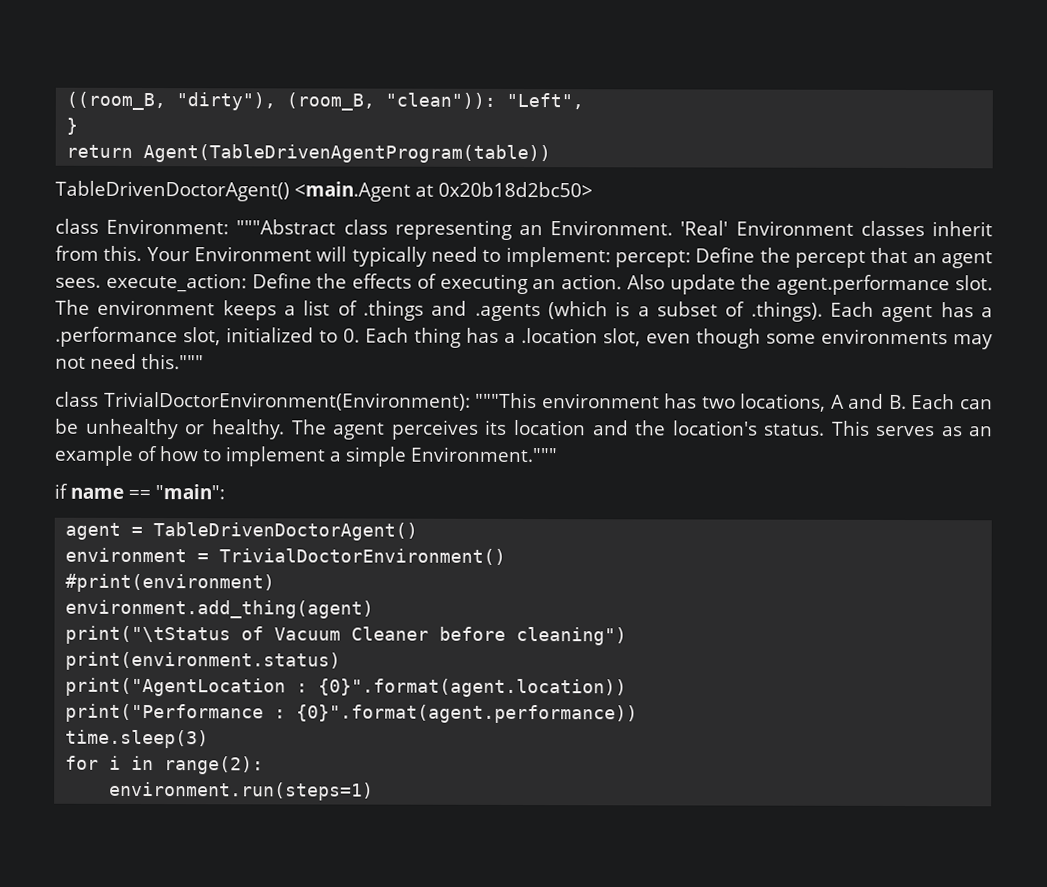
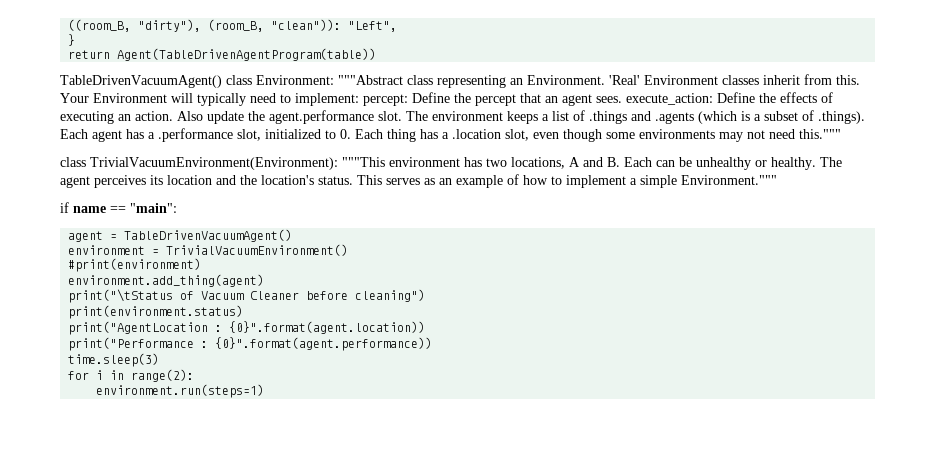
[55,180,593,202] TableDrivenDoctorAgent() <main.Agent at 0x20b18d2bc50> // -> [60,75,222,88] TableDrivenVacuumAgent()
[103,391,471,411] TrivialDoctorEnvironment(Environment): -> [90,157,338,170] TrivialVacuumEnvironment(Environment):
[153,522,419,541] TableDrivenDoctorAgent() -> [124,229,293,242] TableDrivenVacuumAgent()
[219,548,507,565] TrivialDoctorEnvironment() -> [166,244,349,256] TrivialVacuumEnvironment()

